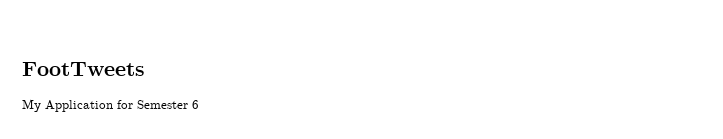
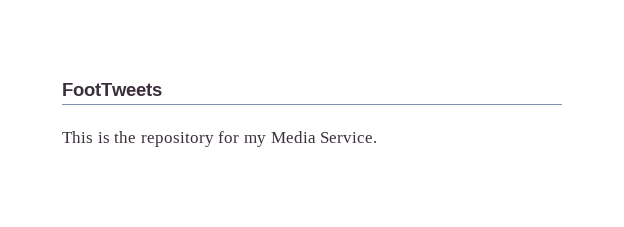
[22,99,199,112] My Application for Semester 6 -> [62,131,378,147] This is the repository for my Media Service.

